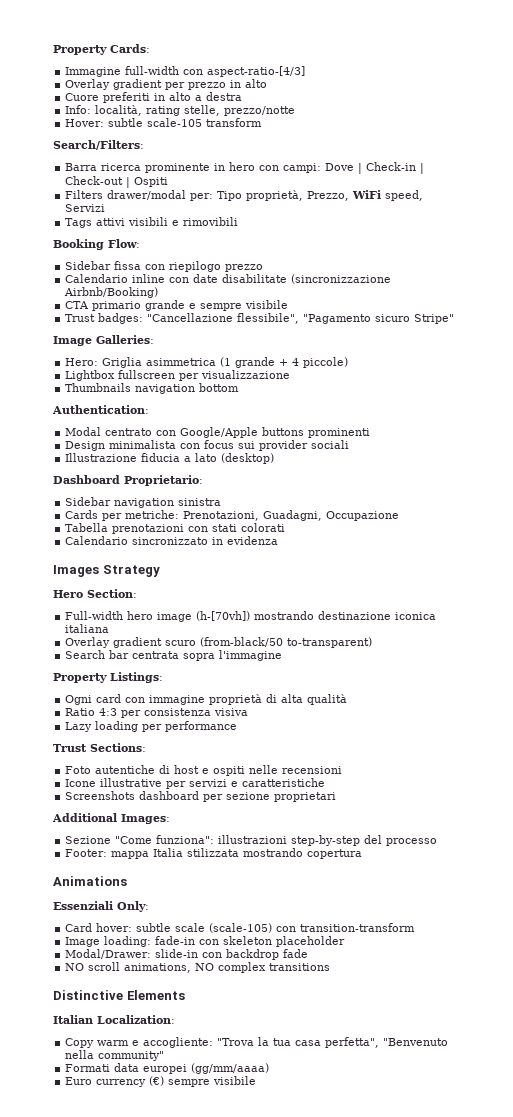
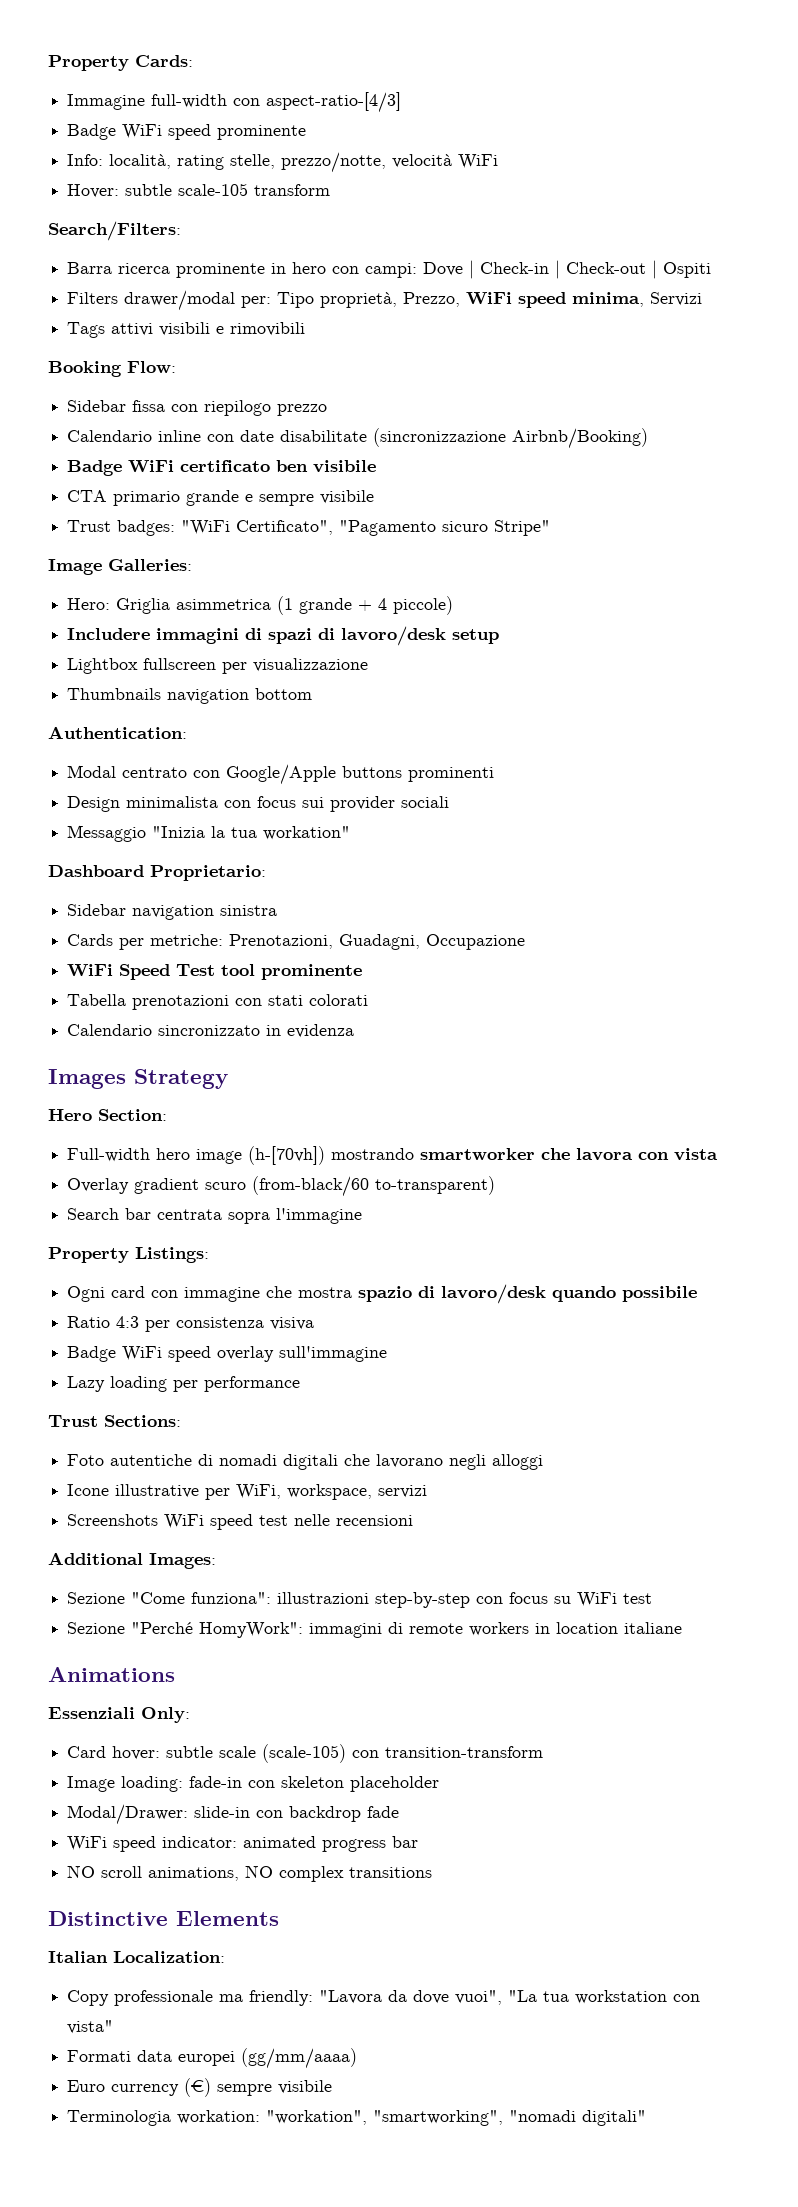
[65,79,268,90] [65,92,243,103] Overlay gradient per prezzo in alto // Cuore preferiti in alto a destra -> [67,124,307,140] Badge WiFi speed prominente
[224,106,296,116] prezzo/notte -> [281,152,499,173] prezzo/notte, velocità WiFi
[385,190,424,201] speed, -> [518,292,645,308] speed minima,
(159, 292) none -> [67,460,377,476] // Badge WiFi certificato ben visibile
[147,313,300,324] "Cancellazione flessibile", -> [181,520,334,535] "WiFi Certificato",
(349, 362) none -> [67,626,500,646] // Includere immagini di spazi di lavoro/desk setup
[65,453,275,464] Illustrazione fiducia a lato (desktop) -> [67,825,351,842] Messaggio "Inizia la tua workation"
(400, 516) none -> [67,964,363,980] // WiFi Speed Test tool prominente
[318,611,437,620] [65,624,110,633] destinazione iconica italiana -> [420,1148,719,1161] smartworker che lavora con vista
[200,637,284,647] (from-black/50 -> [252,1176,370,1197] (from-black/60
[209,694,348,705] proprietà di alta qualità -> [266,1284,698,1304] che mostra spazio di lavoro/desk quando possibile
(249, 712) none -> [67,1346,388,1362] // Badge WiFi speed overlay sull'immagine
[174,765,343,776] host e ospiti nelle recensioni -> [219,1454,544,1470] nomadi digitali che lavorano negli alloggi
(187, 785) none -> [236,1484,373,1500] WiFi, workspace,
[231,778,326,787] e caratteristiche -> (428, 1491) none
[139,791,337,802] dashboard per sezione proprietari -> [164,1514,414,1530] WiFi speed test nelle recensioni
[364,835,438,846] [65,848,363,859] del processo // Footer: mappa Italia stilizzata mostrando copertura -> [476,1592,653,1607] [67,1622,683,1638] con focus su WiFi test // Sezione "Perché HomyWork": immagini di remote workers in location italiane
(309, 953) none -> [67,1836,419,1852] // WiFi speed indicator: animated progress bar
[97,1037,449,1048] [65,1050,165,1061] warm e accogliente: "Trova la tua casa perfetta", "Benvenuto nella community" -> [114,1990,701,2006] [67,2020,114,2034] professionale ma friendly: "Lavora da dove vuoi", "La tua workstation con vista"
(257, 1080) none -> [67,2110,647,2126] // Terminologia workation: "workation", "smartworking", "nomadi digitali"

